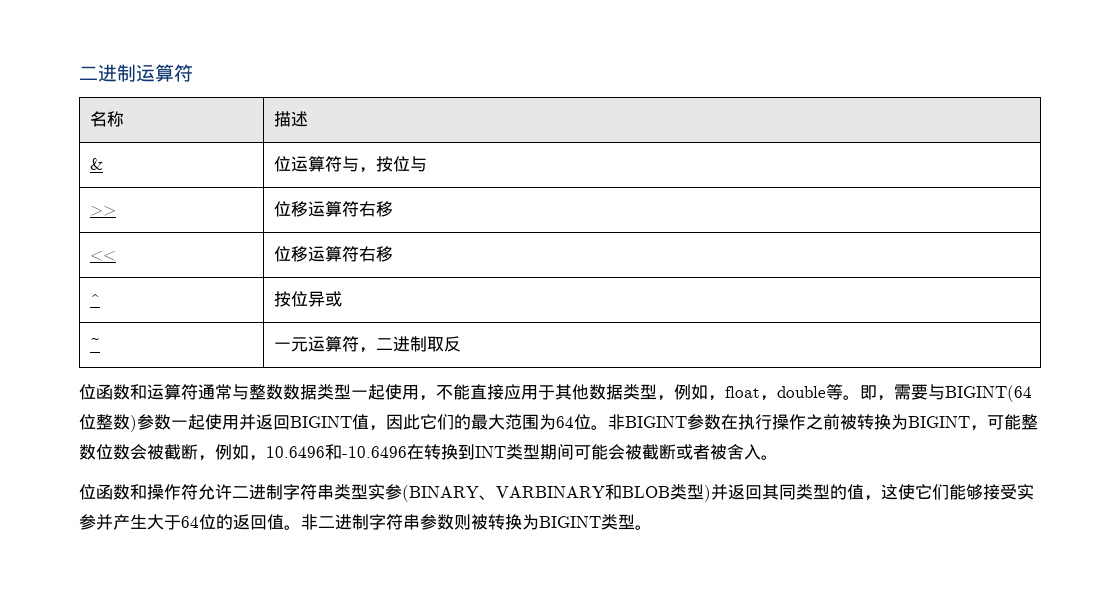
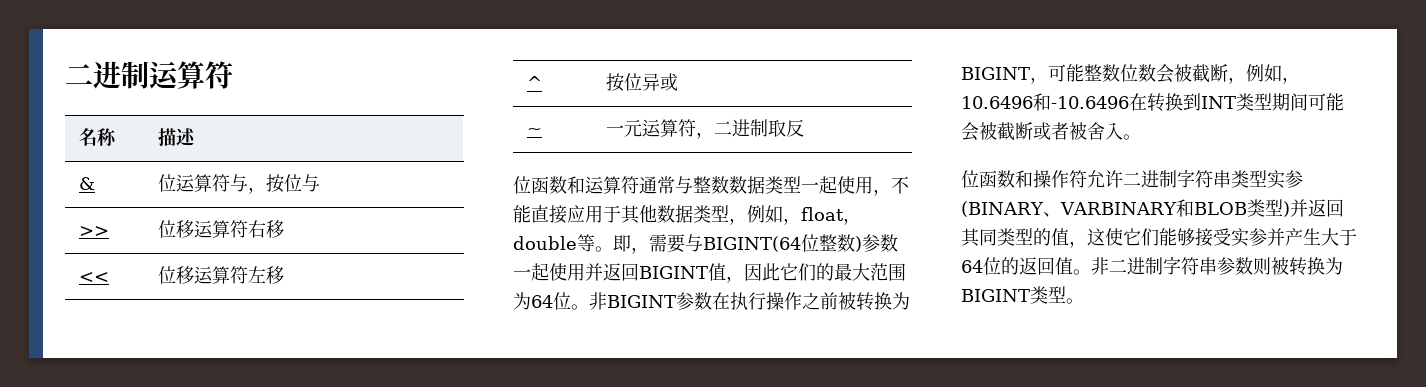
[358,246,376,262] 右 -> [247,266,266,283] 左

